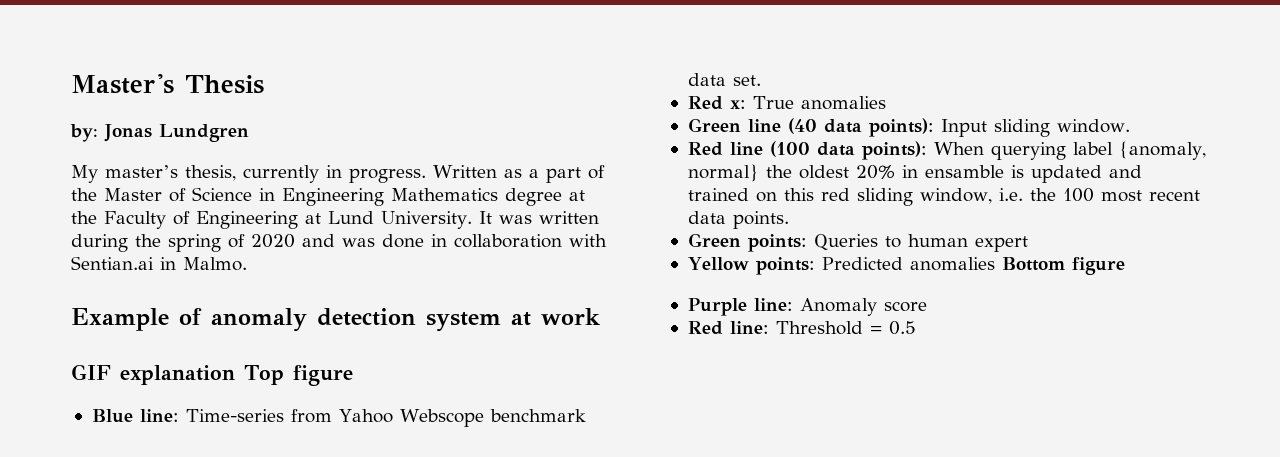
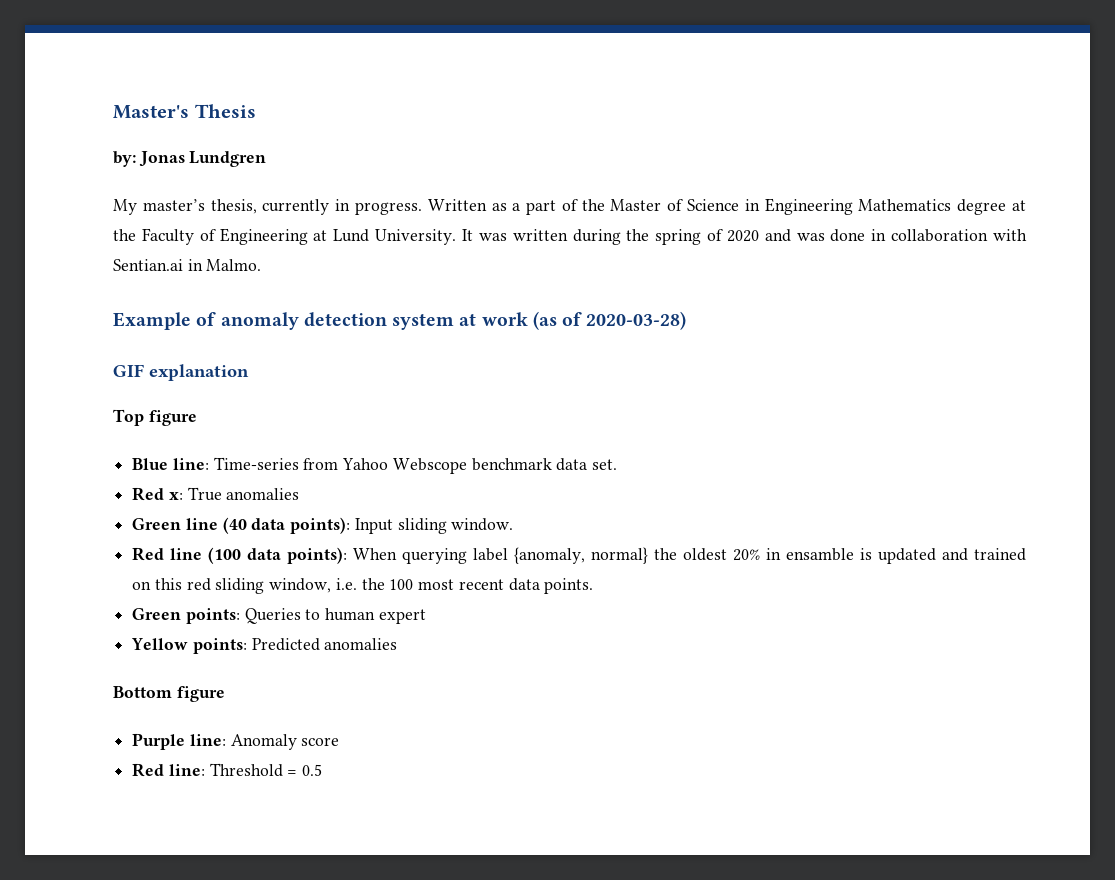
(600, 316) none -> [532,311,687,330] (as of 2020-03-28)
(235, 375) none -> (249, 372) //
(995, 264) none -> (398, 644) //

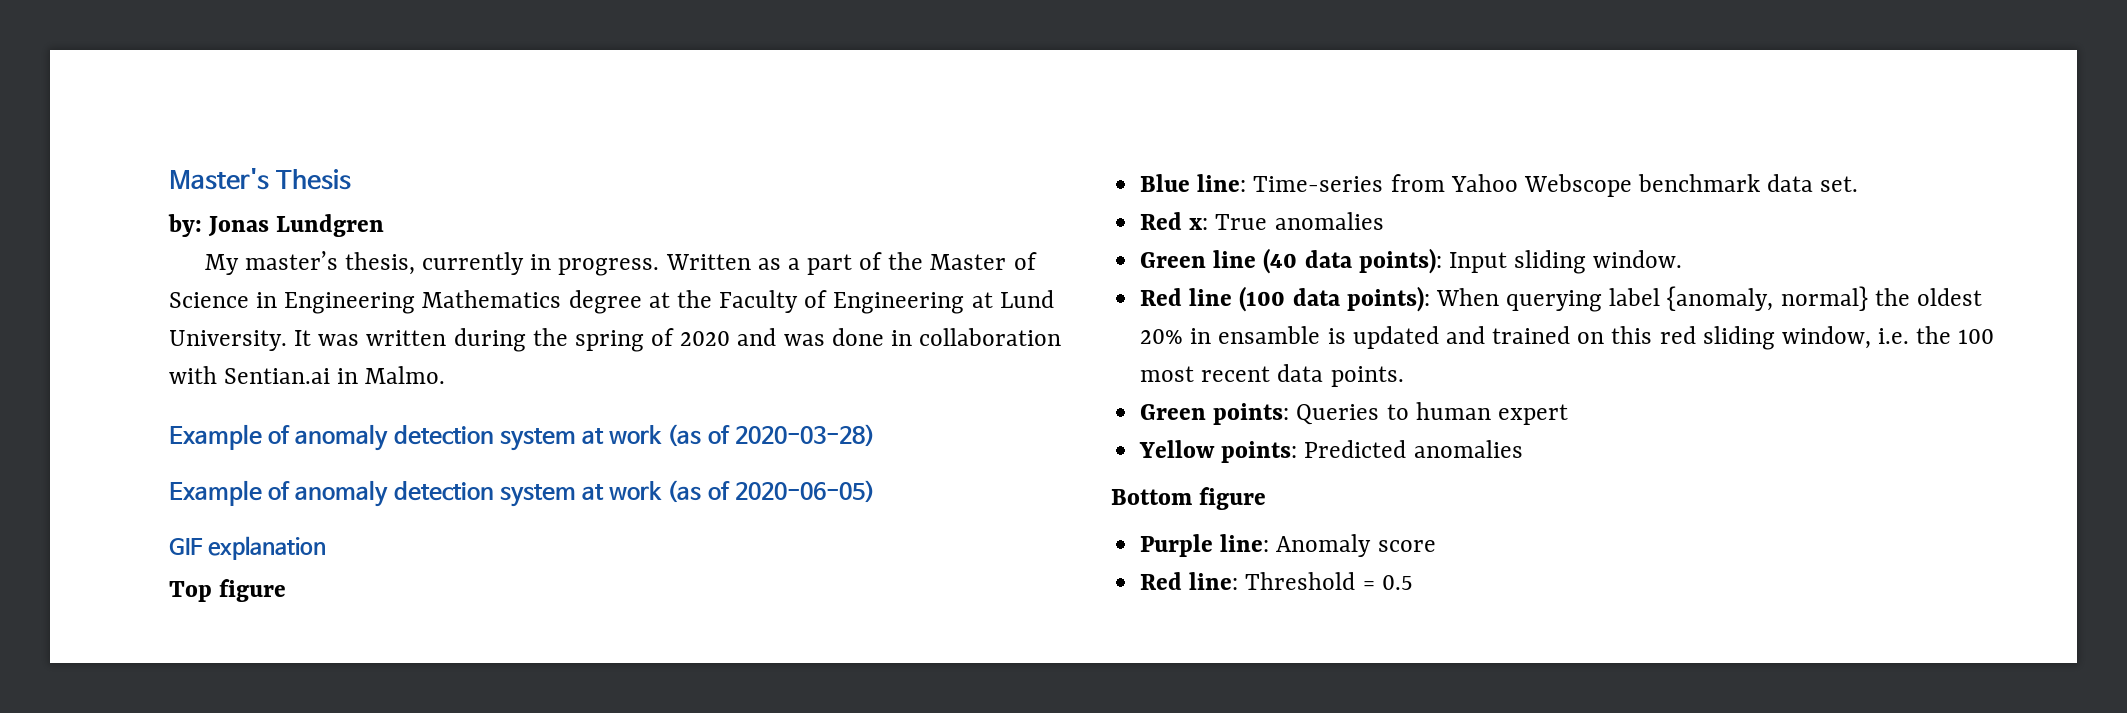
(687, 320) none -> [169,480,875,507] // Example of anomaly detection system at work (as of 2020-06-05)

